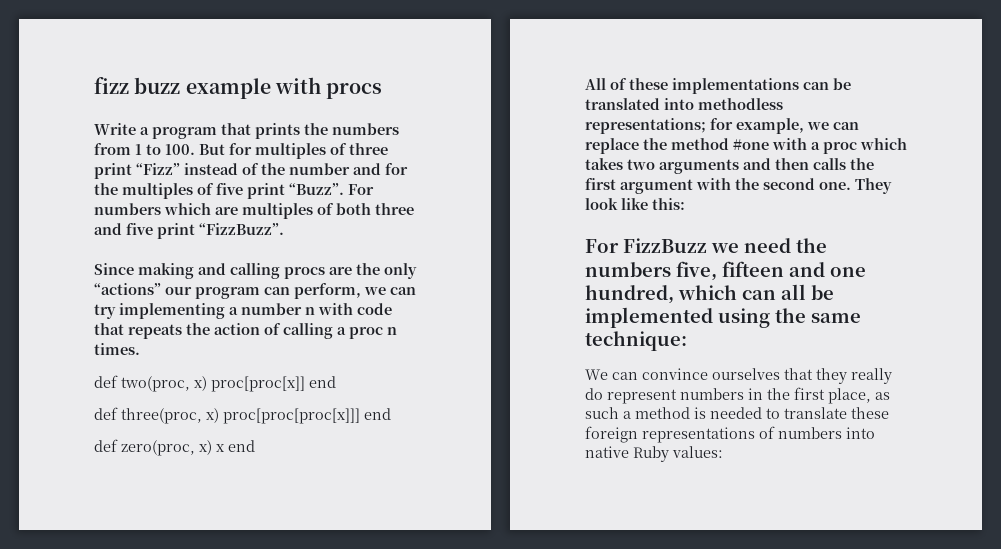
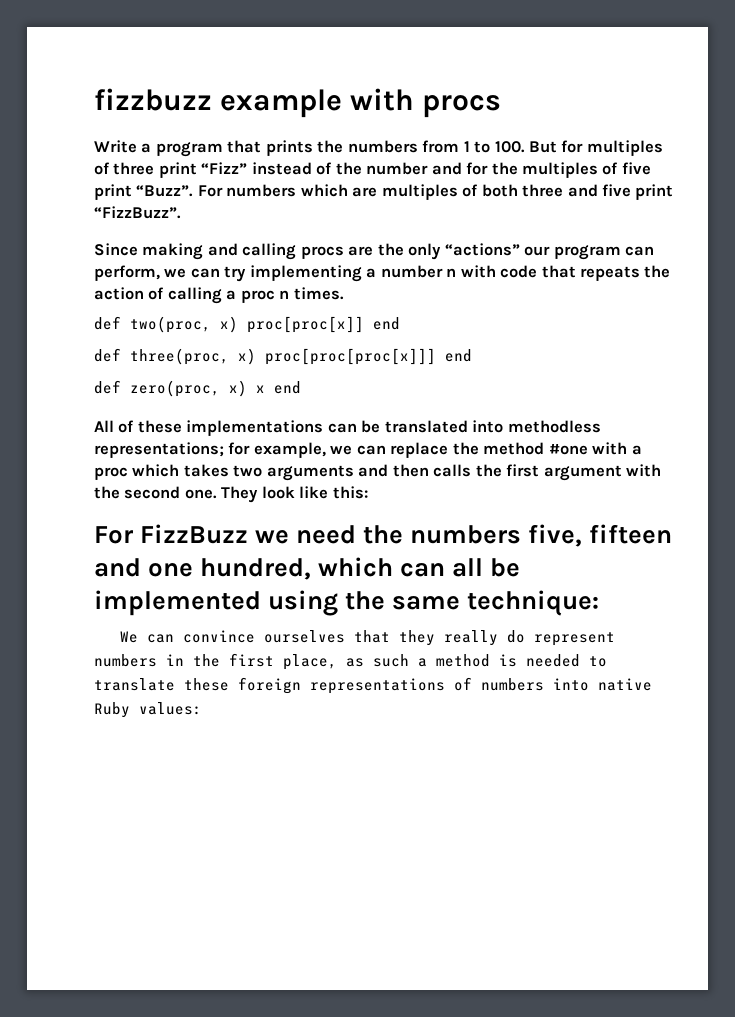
[94,77,181,94] fizz buzz -> [94,88,212,111] fizzbuzz

